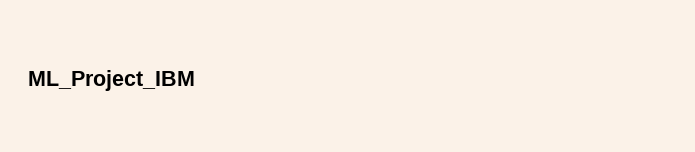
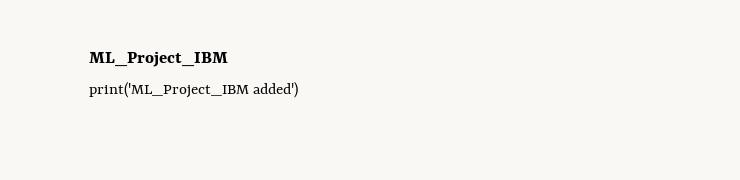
(195, 80) none -> [89,82,299,98] // print('ML_Project_IBM added')

